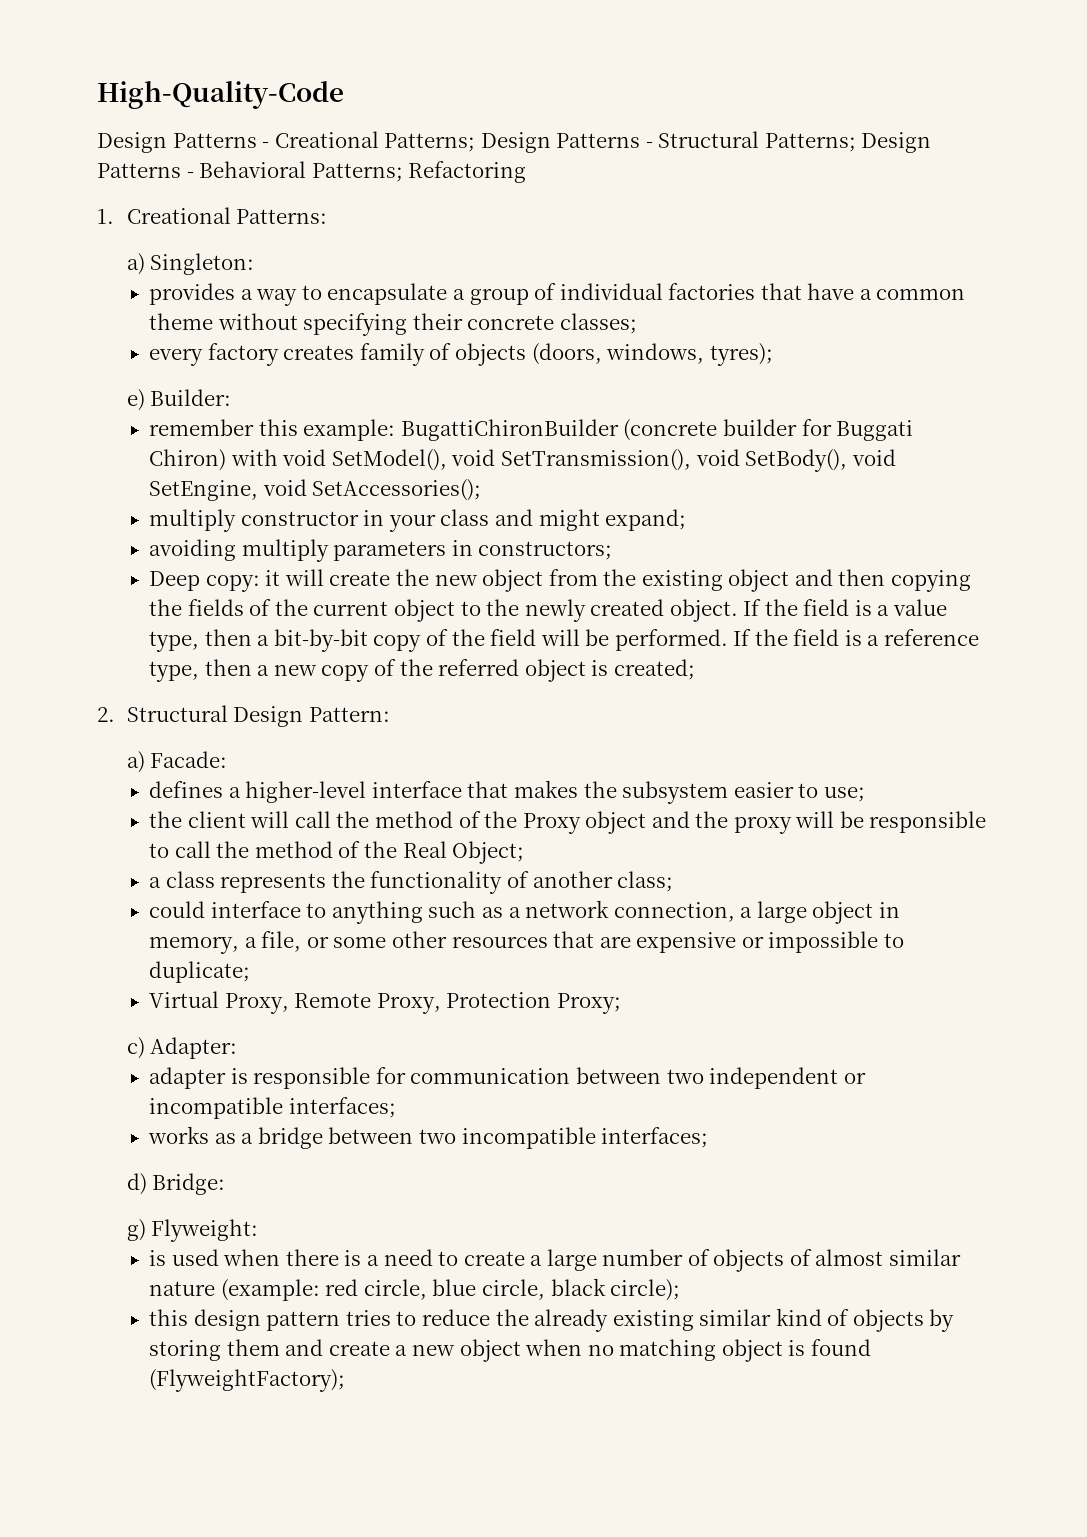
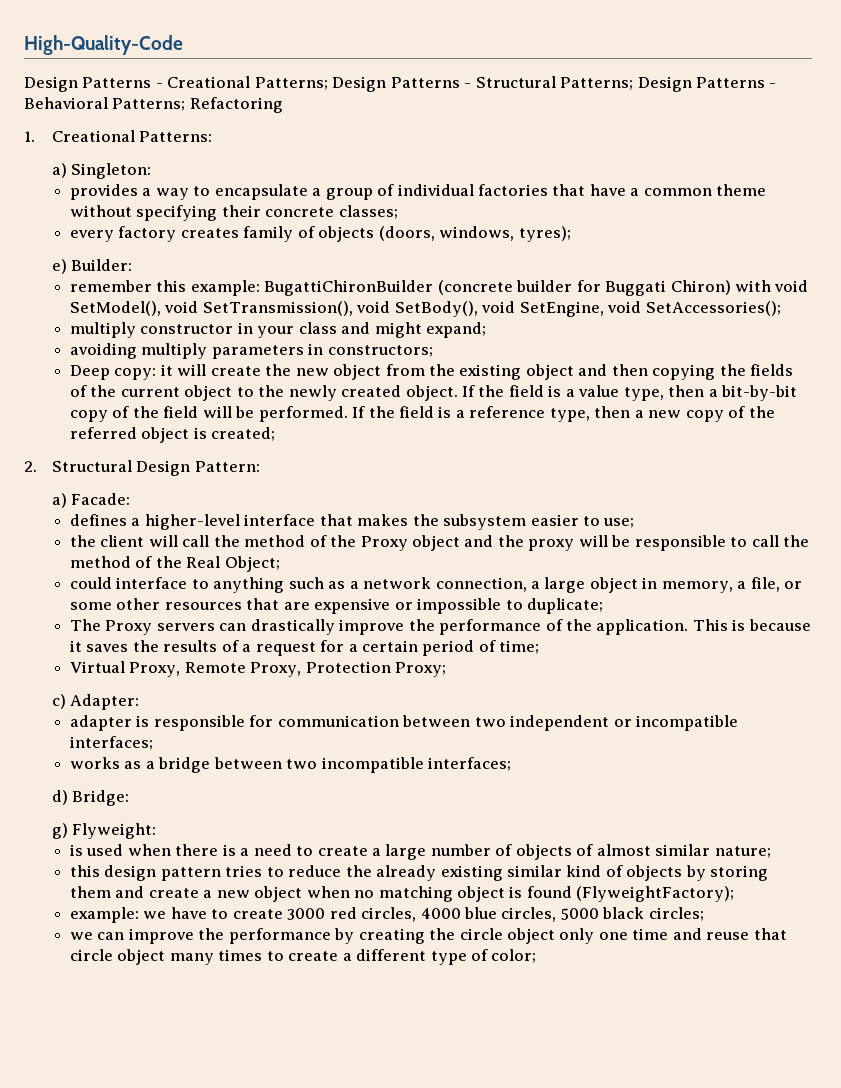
[149,871,674,894] // a class represents the functionality of another class; -> (280, 564) none
(251, 972) none -> [69,619,811,635] [69,640,540,656] // The Proxy servers can drastically improve the performance of the application. This is because it saves the results of a request for a certain period of time;
[149,1278,681,1301] nature (example: red circle, blue circle, black circle); -> [714,846,771,858] nature;
(346, 1380) none -> [69,907,704,923] [69,928,787,944] [69,949,537,965] // example: we have to create 3000 red circles, 4000 blue circles, 5000 black circles; // we can improve the performance by creating the circle object only one time and reuse that circle object many times to create a different type of color;

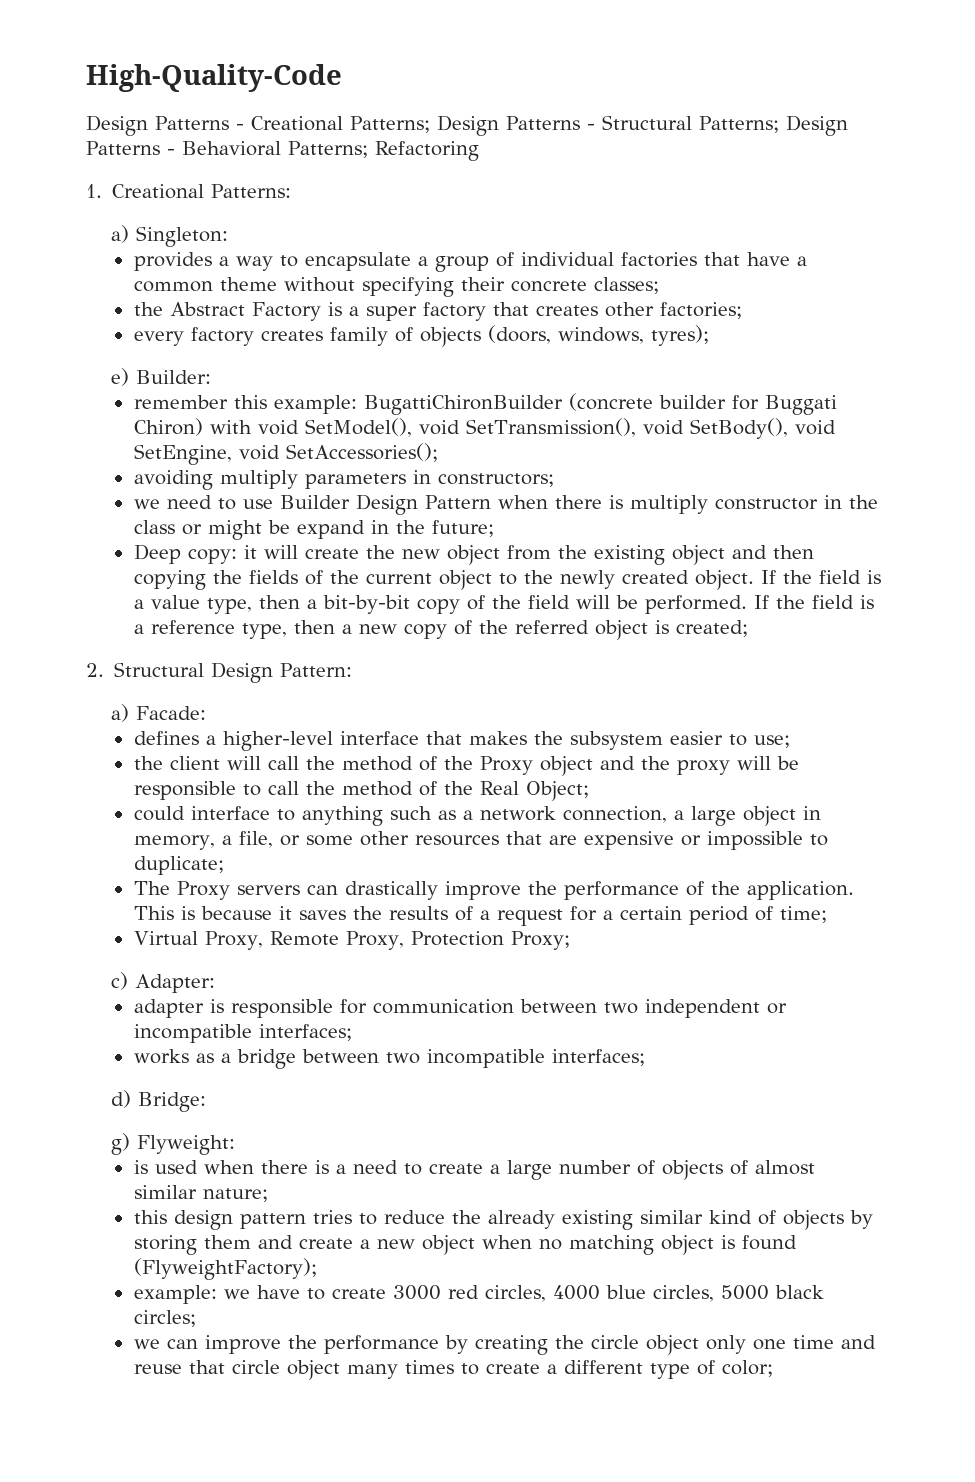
(398, 212) none -> [133,302,742,321] // the Abstract Factory is a super factory that creates other factories;
[69,322,487,338] // multiply constructor in your class and might expand; -> (438, 452) none
(433, 351) none -> [133,494,878,515] [133,520,494,540] // we need to use Builder Design Pattern when there is multiply constructor in the class or might be expand in the future;

